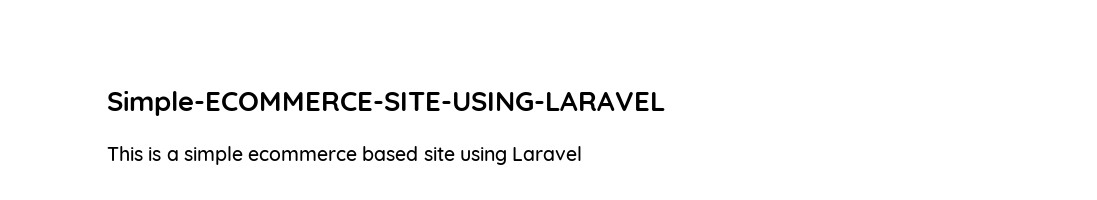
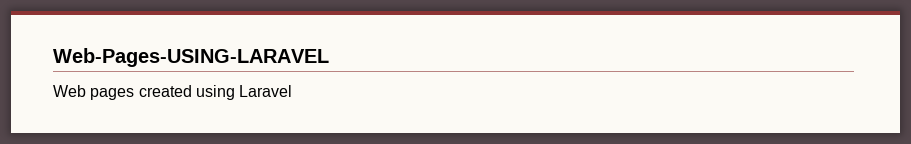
[107,90,665,116] [107,146,455,165] Simple-ECOMMERCE-SITE-USING-LARAVEL // This is a simple ecommerce based site -> [53,48,329,67] [53,85,192,100] Web-Pages-USING-LARAVEL // Web pages created

